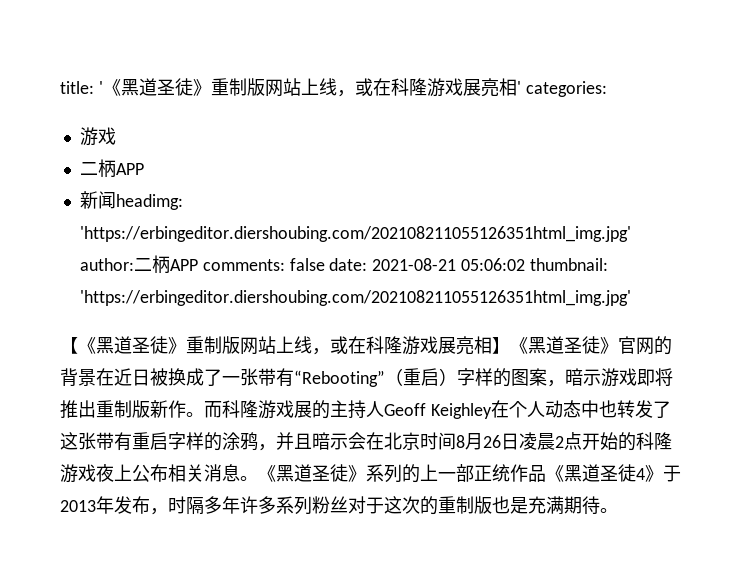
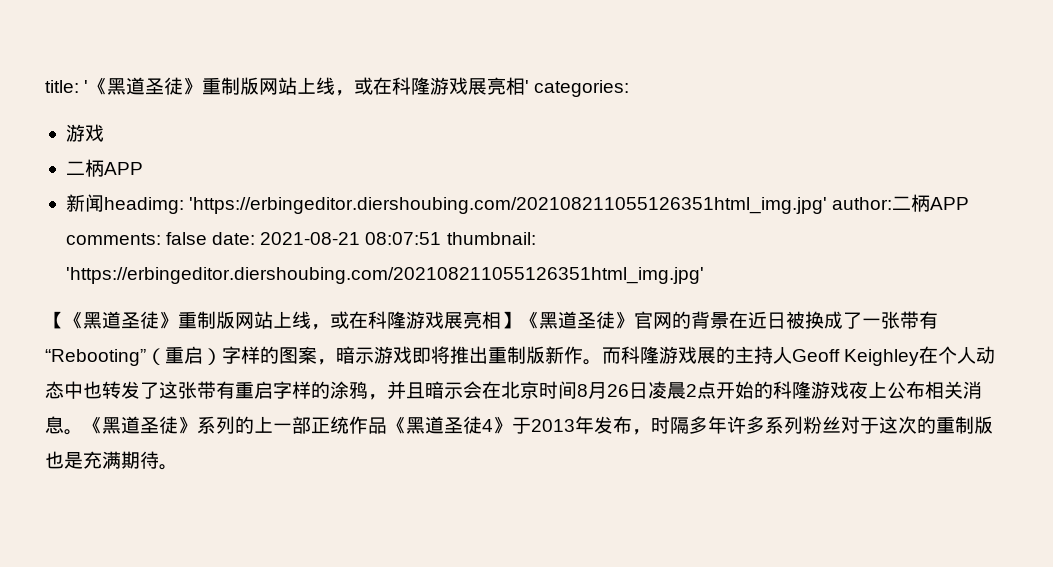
[461,258,526,271] 05:06:02 -> [365,232,442,245] 08:07:51

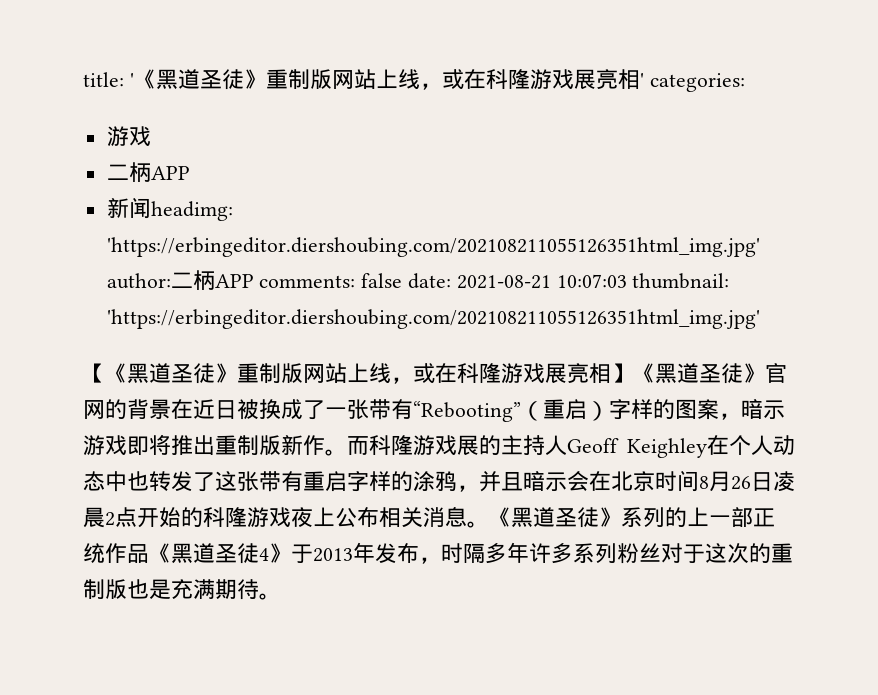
[365,232,442,245] 08:07:51 -> [556,274,627,288] 10:07:03

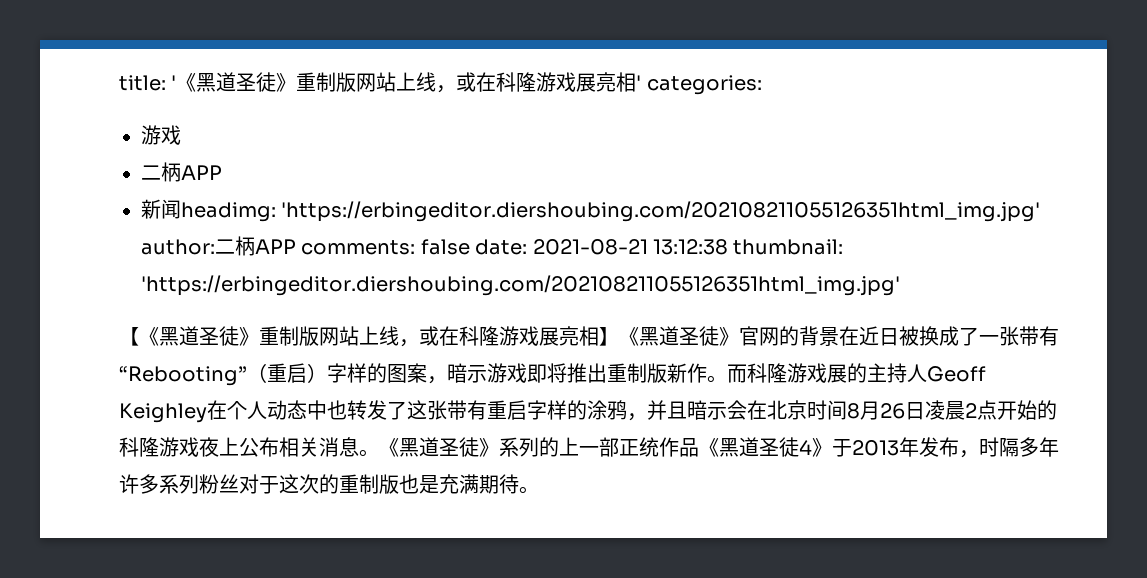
[556,274,627,288] 10:07:03 -> [652,239,728,255] 13:12:38

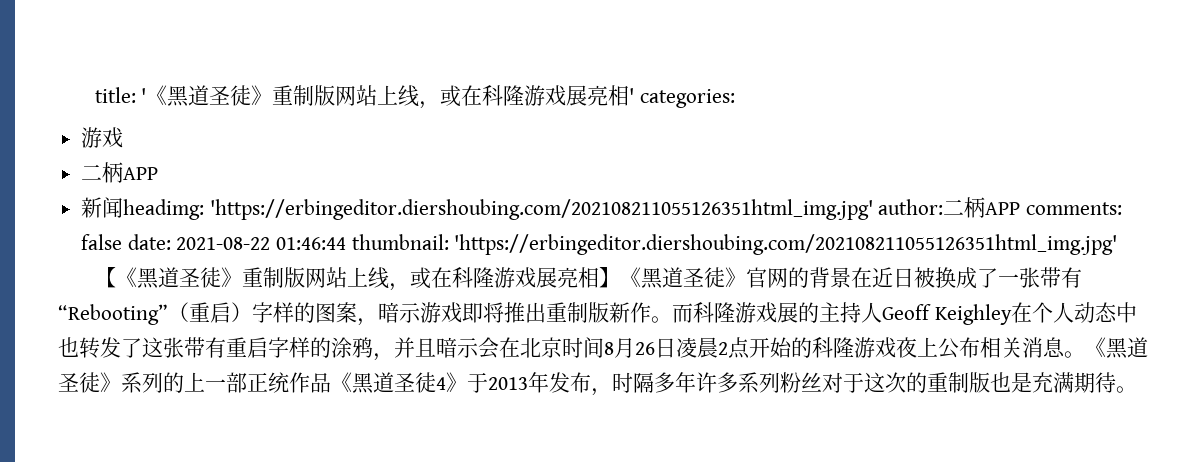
[532,239,728,255] 2021-08-21 13:12:38 -> [176,237,347,250] 2021-08-22 01:46:44

